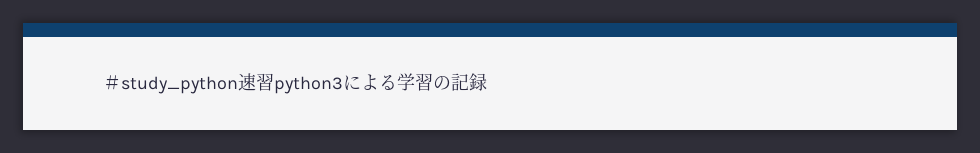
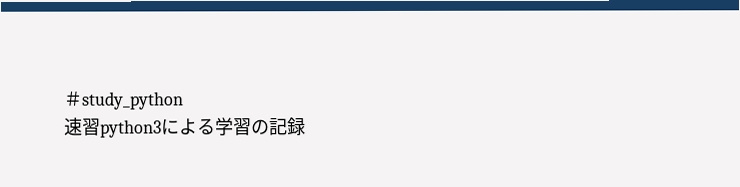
(238, 85) none -> (184, 100) //

